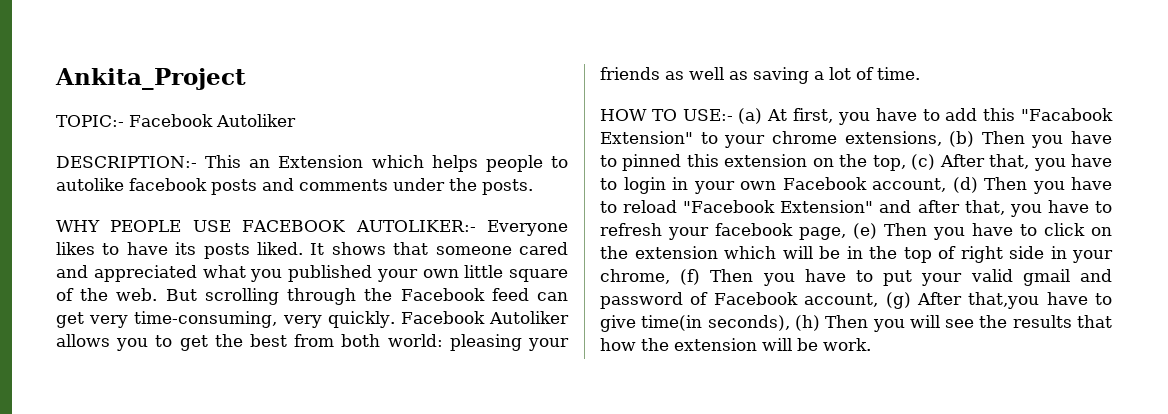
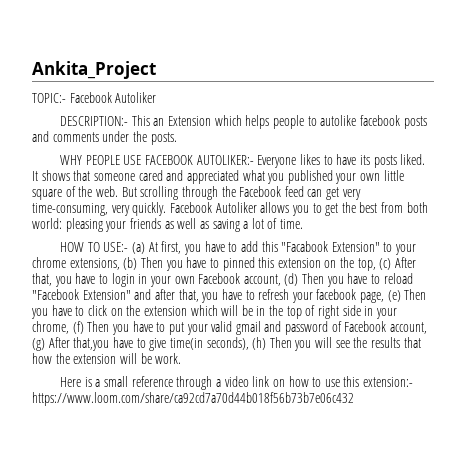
(871, 344) none -> [60,376,414,390] [32,392,354,406] // Here is a small reference through a video link on how to use this extension:- https://www.loom.com/share/ca92cd7a70d44b018f56b73b7e06c432

